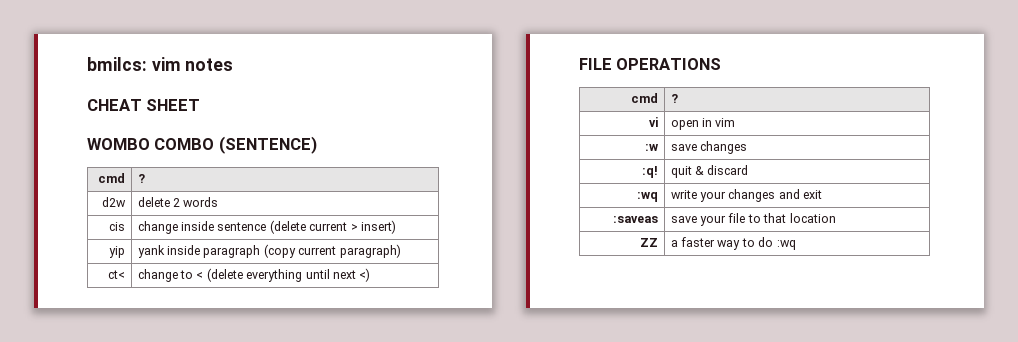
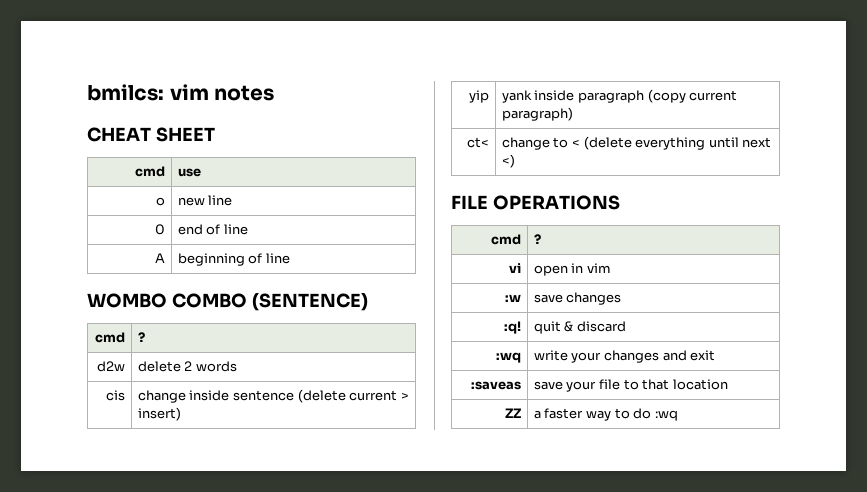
(201, 105) none -> [135,166,166,177] [177,168,201,177] [156,197,166,206] [177,195,233,206] [155,224,166,235] [177,224,248,235] [155,253,166,263] [177,253,290,266] // cmd | use // o | new line // 0 | end of line // A | beginning of line

